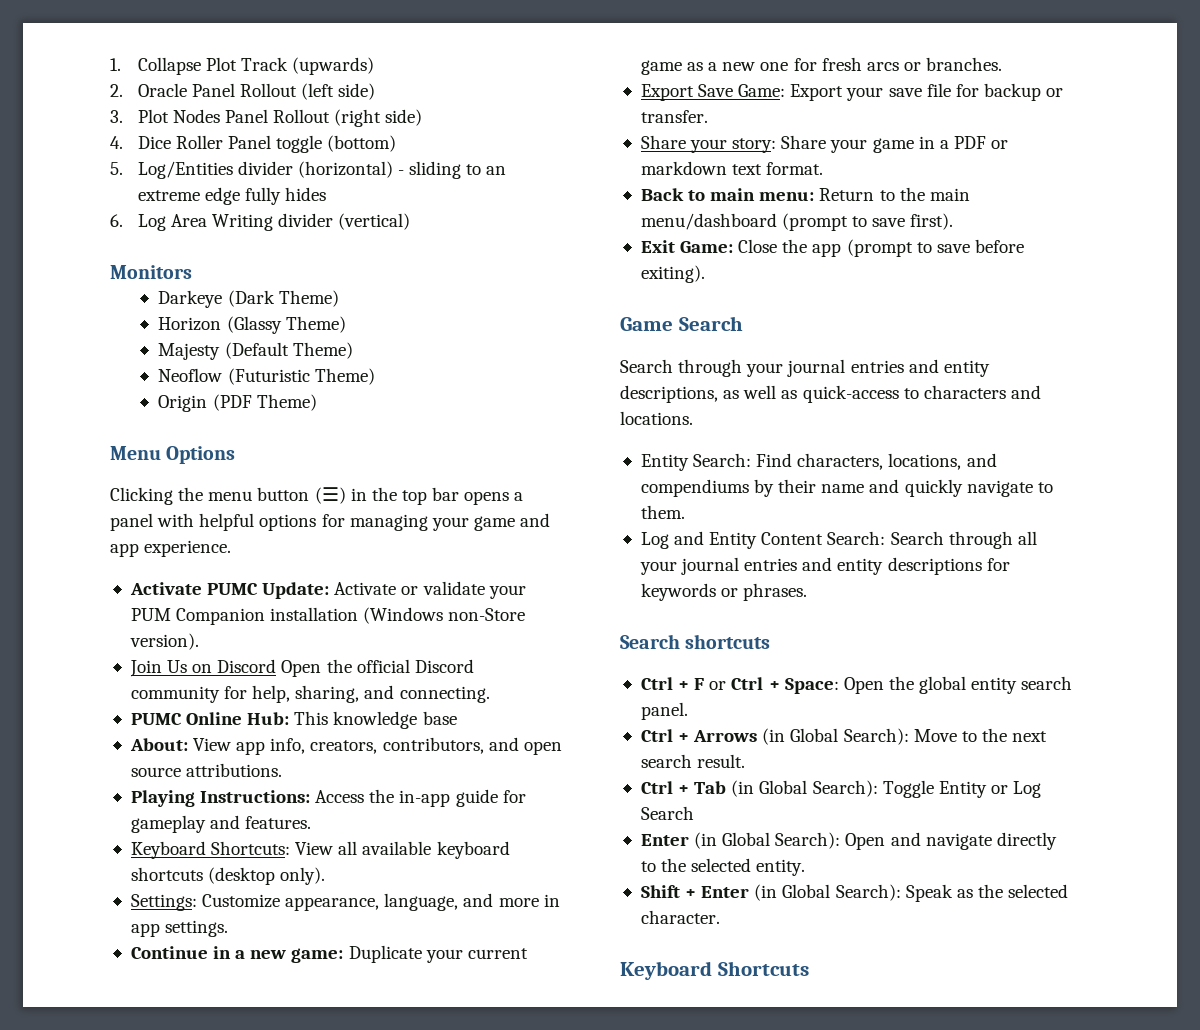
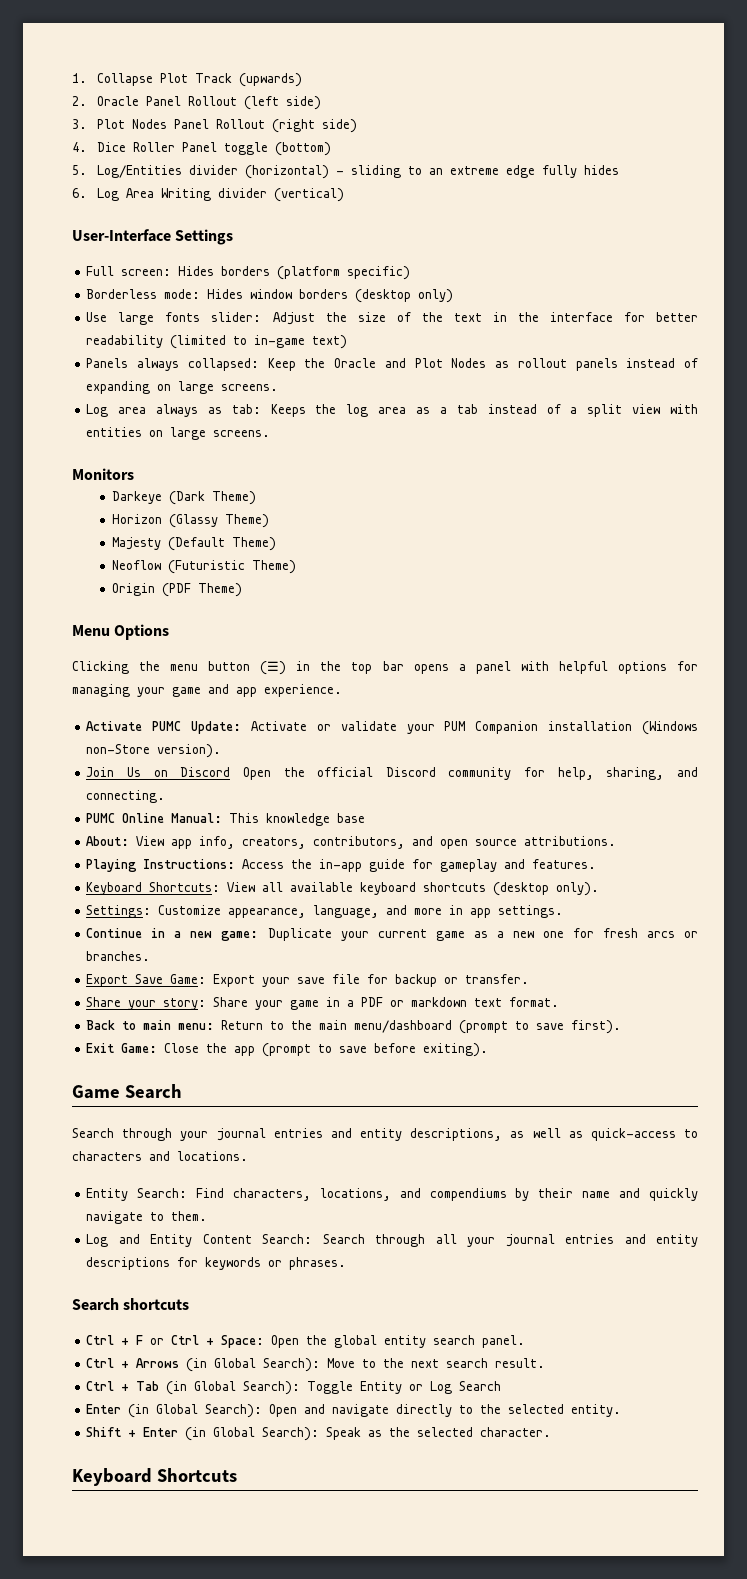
(411, 221) none -> [72,229,234,245] [86,266,411,280] [86,289,454,303] [86,312,698,325] [86,335,348,349] [86,358,699,371] [86,381,279,394] [86,404,699,417] [86,427,271,440] // User-Interface Settings // Full screen: Hides borders (platform specific) // Borderless mode: Hides window borders (desktop only) // Use large fonts slider: Adjust the size of the text in the interface for better readability (limited to in-game text) // Panels always collapsed: Keep the Oracle and Plot Nodes as rollout panels instead of expanding on large screens. // Log area always as tab: Keeps the log area as a tab instead of a split view with entities on large screens.
[247,712,290,725] Hub: -> [171,813,223,823] Manual:

